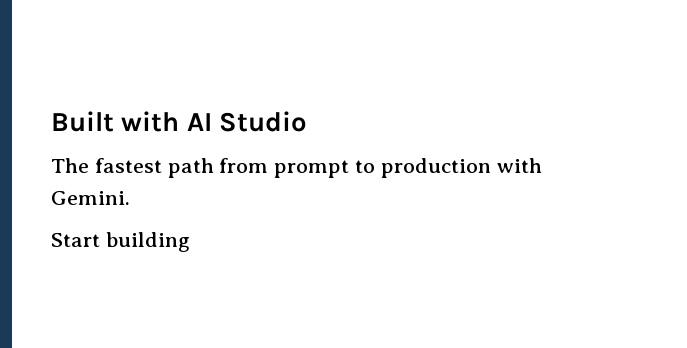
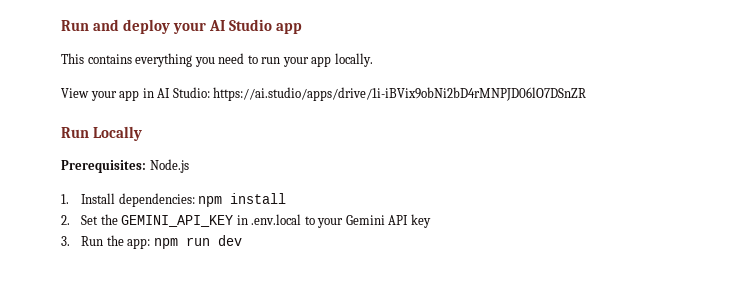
[51,111,308,132] [51,158,542,178] [51,191,130,205] [51,232,190,252] Built with AI Studio // The fastest path from prompt to production with Gemini. // Start building -> [61,19,303,34] [61,53,373,67] [61,87,587,101] [61,126,142,141] [61,159,189,173] [61,193,287,207] [61,214,431,228] [61,235,242,249] Run and deploy your AI Studio app // This contains everything you need to run your app locally. // View your app in AI Studio: https://ai.studio/apps/drive/1i-iBVix9obNi2bD4rMNPJD06lO7DSnZR // Run Locally // Prerequisites: Node.js // 1. Install dependencies: npm install // 2. Set the GEMINI_API_KEY in .env.local to your Gemini API key // 3. Run the app: npm run dev

